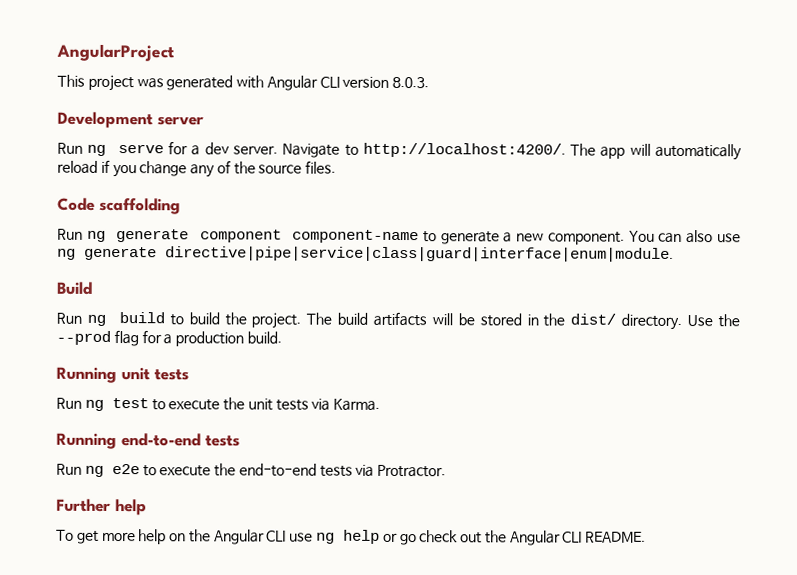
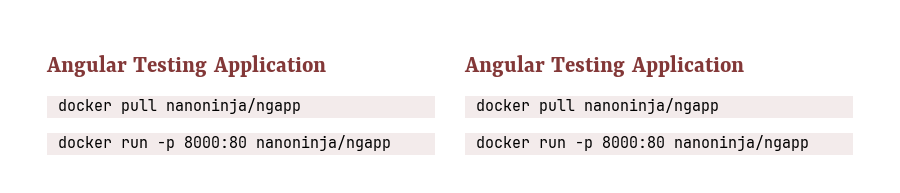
[56,43,175,62] [57,74,430,92] [57,111,204,129] [57,141,743,161] [57,159,337,178] [57,197,181,215] [57,228,741,245] [57,246,674,262] [56,281,93,295] [56,311,741,330] [56,330,282,347] [56,366,189,384] [56,397,381,411] [56,432,240,450] [56,463,447,478] [56,498,147,516] [56,529,647,546] AngularProject // This project was generated with Angular CLI version 8.0.3. // Development server // Run ng serve for a dev server. Navigate to http://localhost:4200/. The app will automatically reload if you change any of the source files. // Code scaffolding // Run ng generate component component-name to generate a new component. You can also use ng generate directive|pipe|service|class|guard|interface|enum|module. // Build // Run ng build to build the project. The build artifacts will be stored in the dist/ directory. Use the --prod flag for a production build. // Running unit tests // Run ng test to execute the unit tests via Karma. // Running end-to-end tests // Run ng e2e to execute the end-to-end tests via Protractor. // Further help // To get more help on the Angular CLI use ng help or go check out the Angular CLI README. -> [46,55,326,77] [58,98,302,114] [58,135,392,151] [464,55,744,77] [476,98,720,114] [476,135,810,151] Angular Testing Application // docker pull nanoninja/ngapp // docker run -p 8000:80 nanoninja/ngapp // Angular Testing Application // docker pull nanoninja/ngapp // docker run -p 8000:80 nanoninja/ngapp

